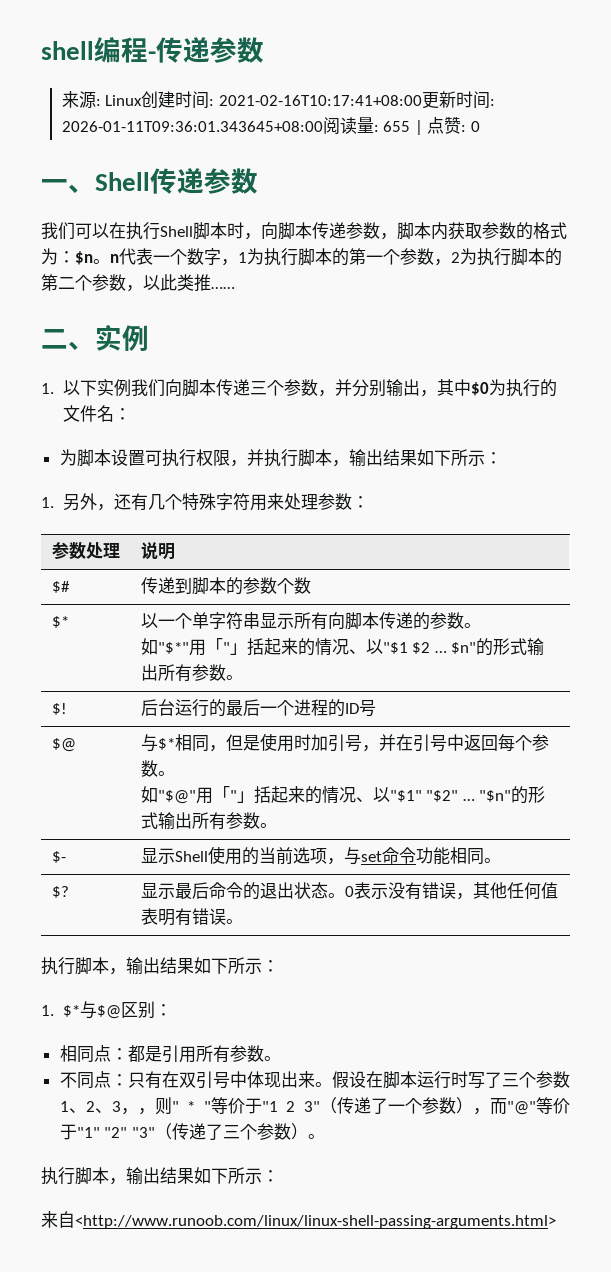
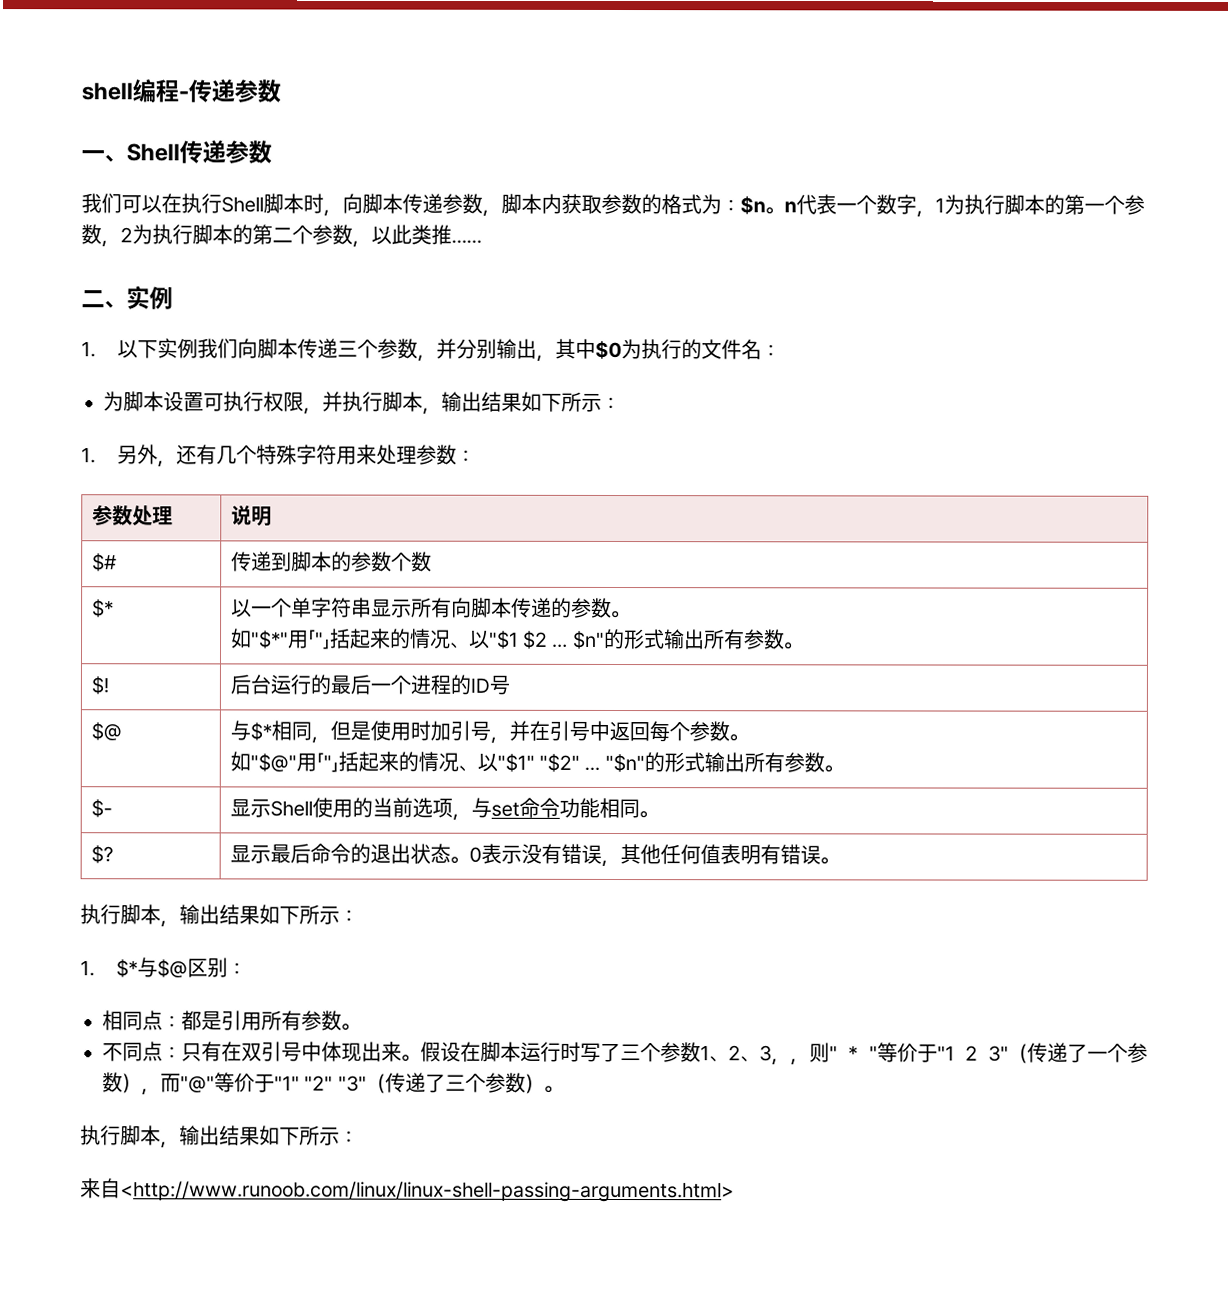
[61,91,495,109] [61,117,480,135] // 来源: Linux创建时间: 2021-02-16T10:17:41+08:00更新时间: 2026-01-11T09:36:01.343645+08:00阅读量: 655 | 点赞: 0 -> (281, 91) none

